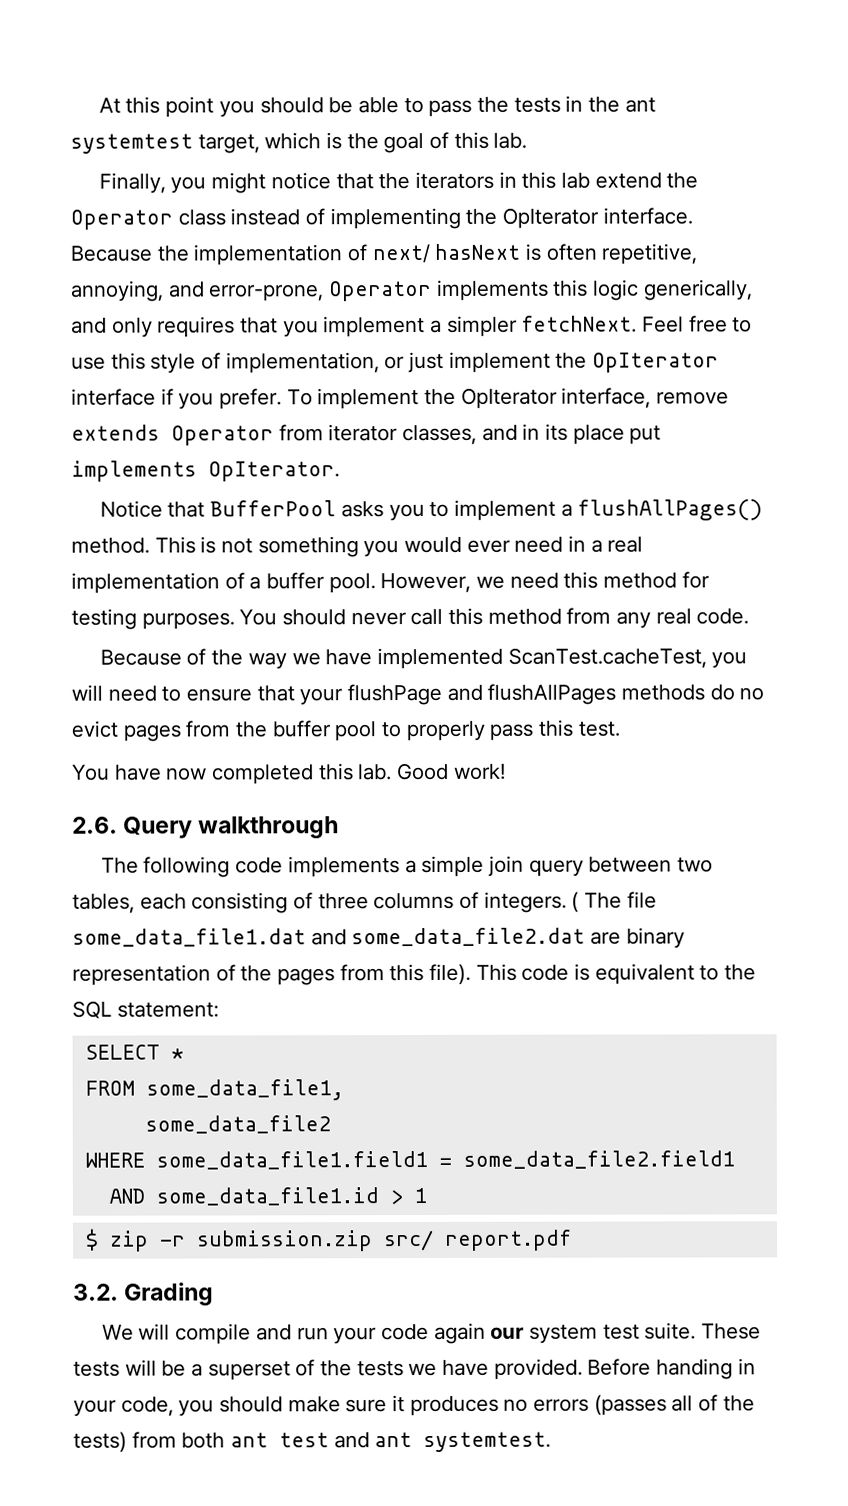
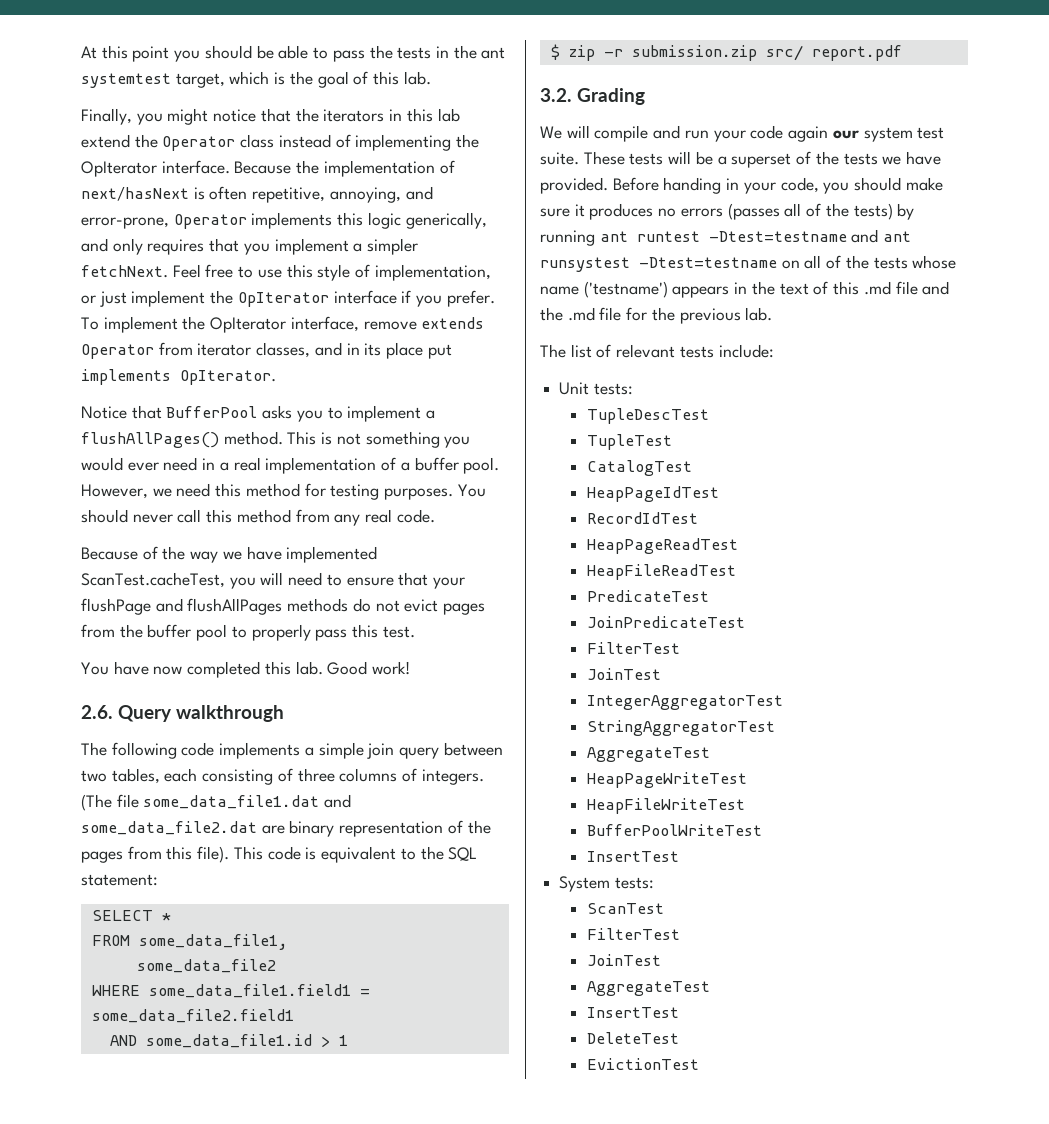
[371,243,521,264] next/ hasNext -> [81,186,189,201] next/hasNext
[739,687,765,701] no -> [375,600,400,612] not
[571,891,623,913] ( The -> [81,794,112,811] (The
[131,1431,552,1453] from both ant test and ant systemtest. -> [897,203,915,220] [540,229,912,246] [540,255,957,272] [540,281,950,298] [540,307,773,324] [540,344,774,358] [559,382,633,395] [586,408,709,424] [586,434,672,450] [586,460,692,476] [586,486,719,502] [586,512,698,524] [586,538,738,554] [586,564,736,580] [586,590,709,602] [586,616,745,628] [586,642,680,654] [586,668,661,680] [586,695,783,710] [586,720,775,736] [586,747,710,762] [586,772,747,788] [586,798,745,814] [586,824,762,836] [586,851,679,862] [559,876,654,892] [586,903,664,914] [586,928,680,940] [586,954,661,966] [586,981,710,996] [586,1007,679,1018] [586,1032,679,1044] [586,1058,699,1070] by running ant runtest -Dtest=testname and ant runsystest -Dtest=testname on all of the tests whose name ('testname') appears in the text of this .md file and the .md file for the previous lab. // The list of relevant tests include: // Unit tests: // TupleDescTest // TupleTest // CatalogTest // HeapPageIdTest // RecordIdTest // HeapPageReadTest // HeapFileReadTest // PredicateTest // JoinPredicateTest // FilterTest // JoinTest // IntegerAggregatorTest // StringAggregatorTest // AggregateTest // HeapPageWriteTest // HeapFileWriteTest // BufferPoolWriteTest // InsertTest // System tests: // ScanTest // FilterTest // JoinTest // AggregateTest // InsertTest // DeleteTest // EvictionTest

